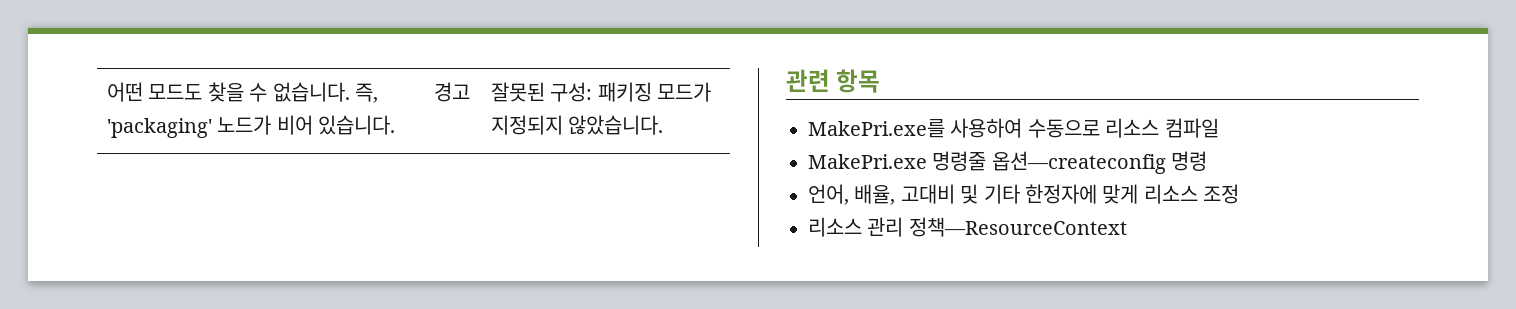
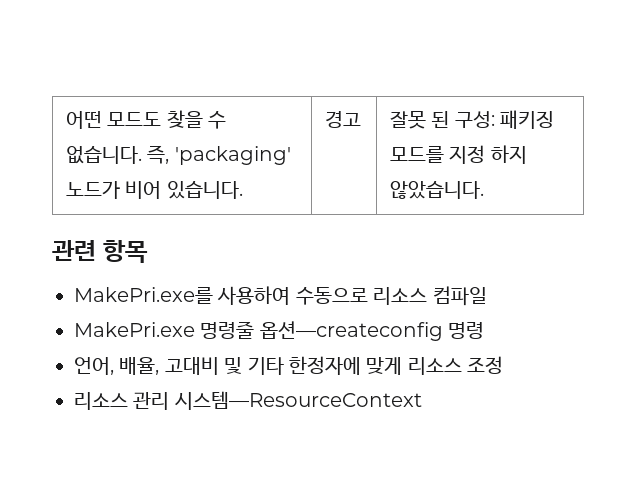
[491,82,712,102] [491,115,564,135] 잘못된 구성: 패키징 모드가 지정되지 -> [389,110,554,129] [389,145,527,164] 잘못 된 구성: 패키징 모드를 지정 하지
[908,217,1127,237] 정책—ResourceContext -> [174,391,422,410] 시스템—ResourceContext

